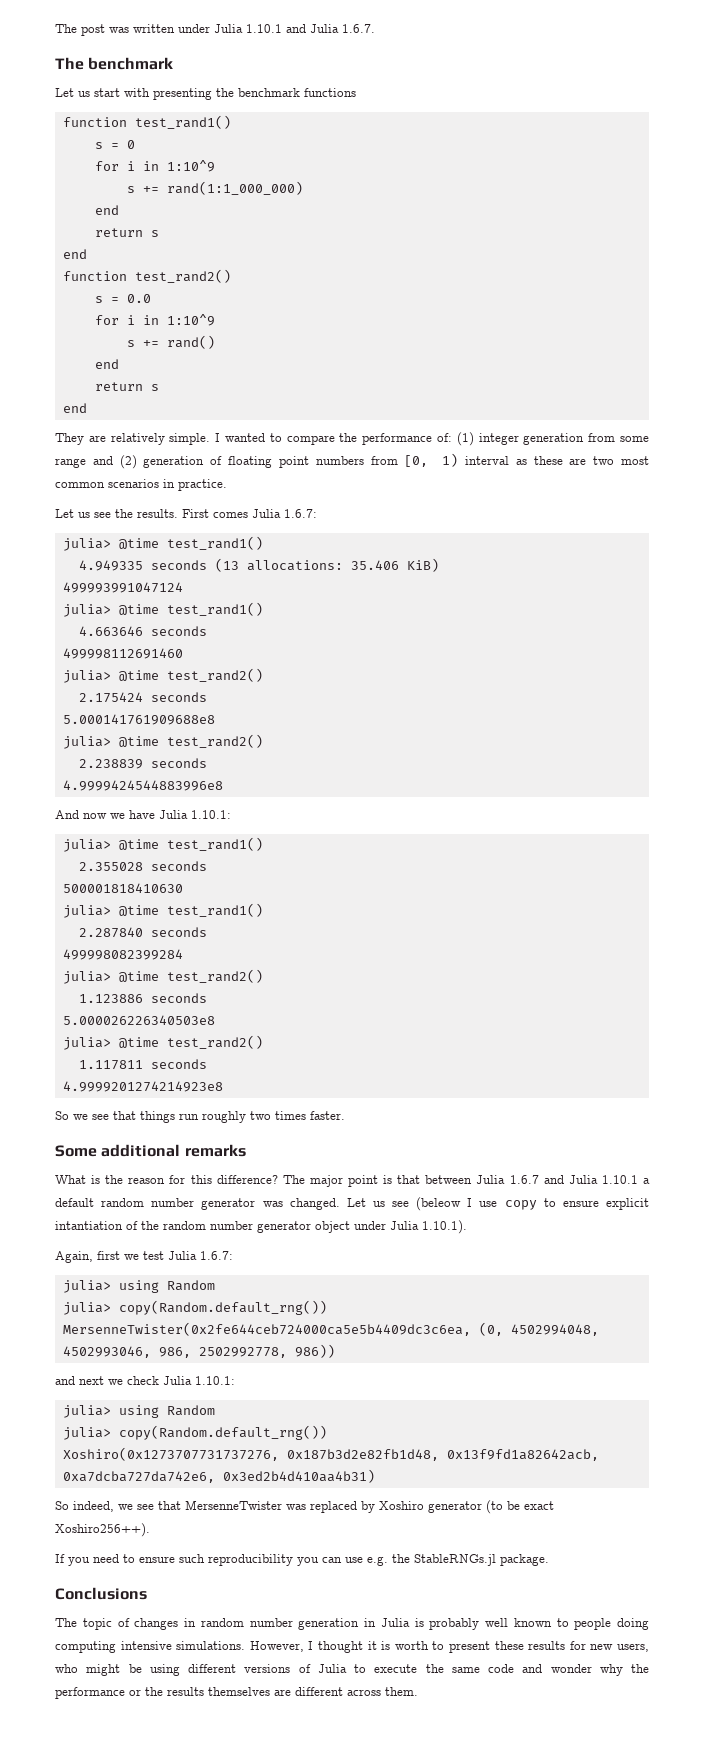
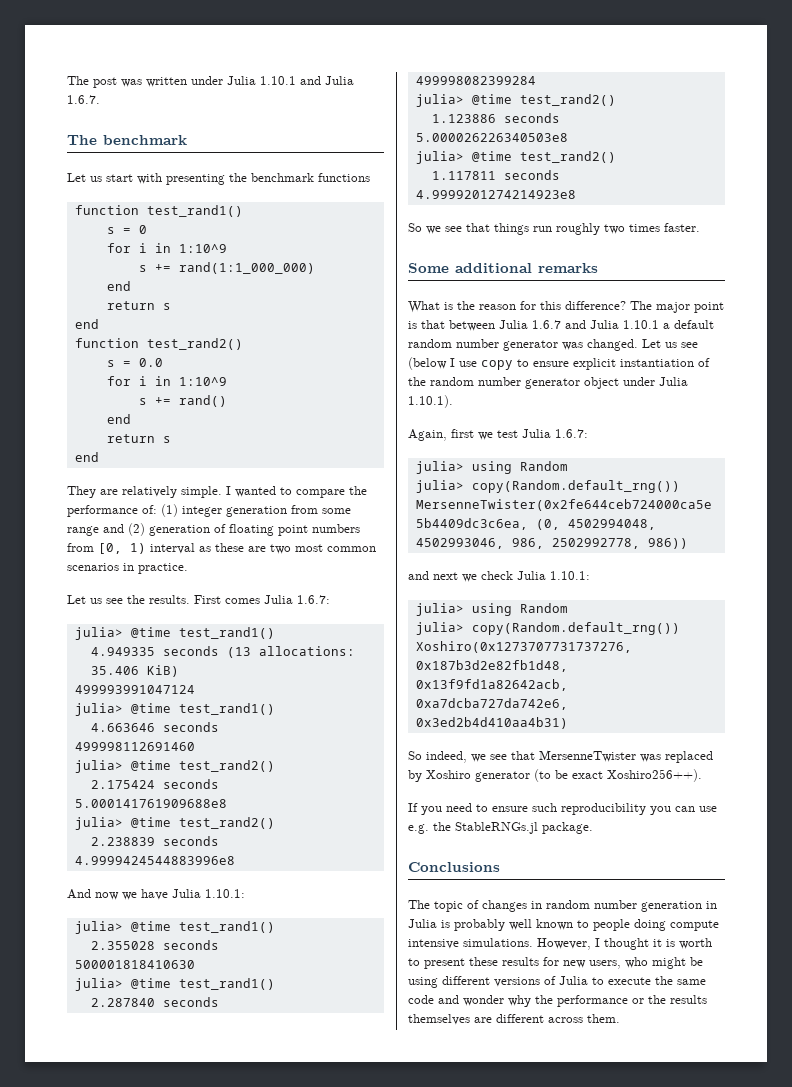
[416,1197,462,1211] (beleow -> [408,357,447,370] (below
[55,1221,123,1230] intantiation -> [620,359,694,367] instantiation
[55,1641,116,1653] computing -> [670,920,719,931] compute

